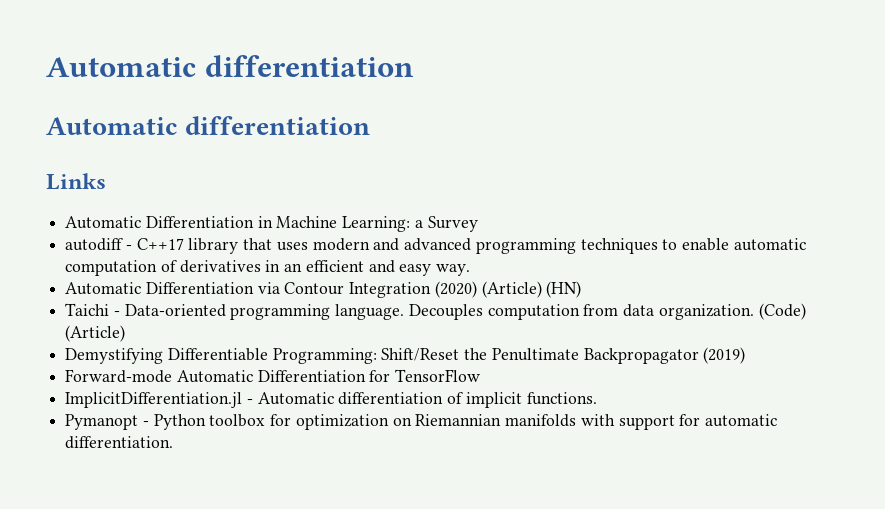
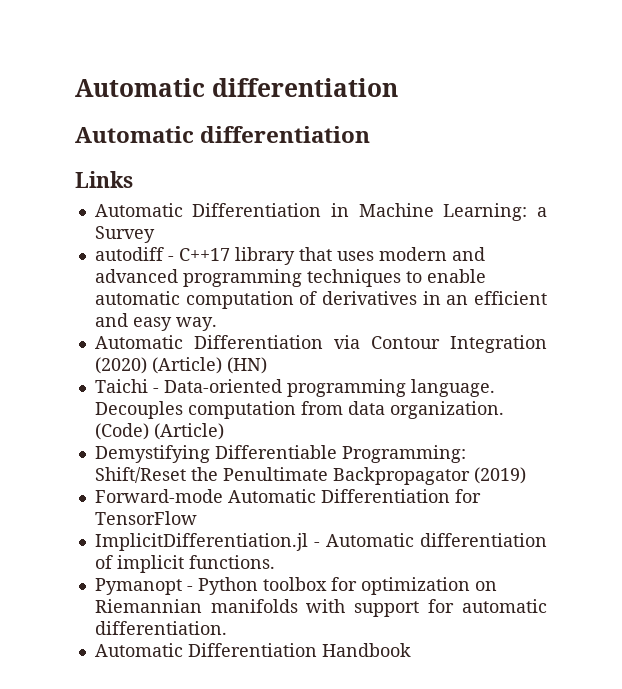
(174, 442) none -> [94,643,411,657] // Automatic Differentiation Handbook

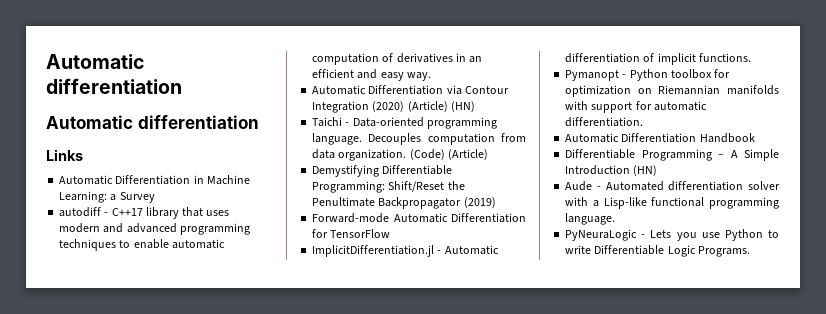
(411, 650) none -> [565,149,779,161] [565,165,658,176] [565,181,780,191] [565,197,779,209] [565,213,616,225] [565,229,779,241] [565,245,750,257] // Differentiable Programming – A Simple Introduction (HN) // Aude - Automated differentiation solver with a Lisp-like functional programming language. // PyNeuraLogic - Lets you use Python to write Differentiable Logic Programs.

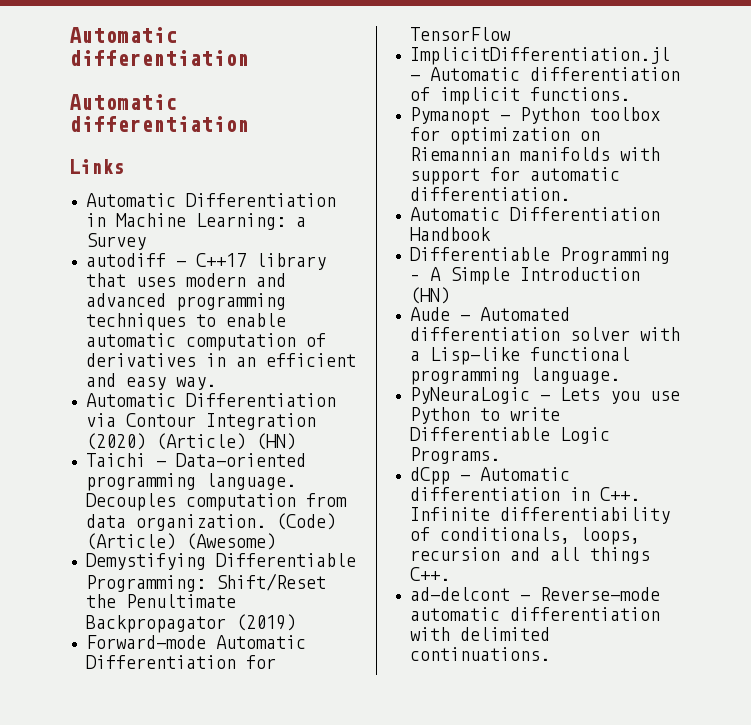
(488, 154) none -> [185,533,276,550] (Awesome)
(750, 251) none -> [409,467,570,485] [409,487,640,501] [409,507,670,524] [409,527,640,545] [409,547,650,564] [409,567,450,581] [409,587,660,601] [409,607,660,621] [409,627,550,641] [409,647,550,661] // dCpp - Automatic differentiation in C++. Infinite differentiability of conditionals, loops, recursion and all things C++. // ad-delcont - Reverse-mode automatic differentiation with delimited continuations.

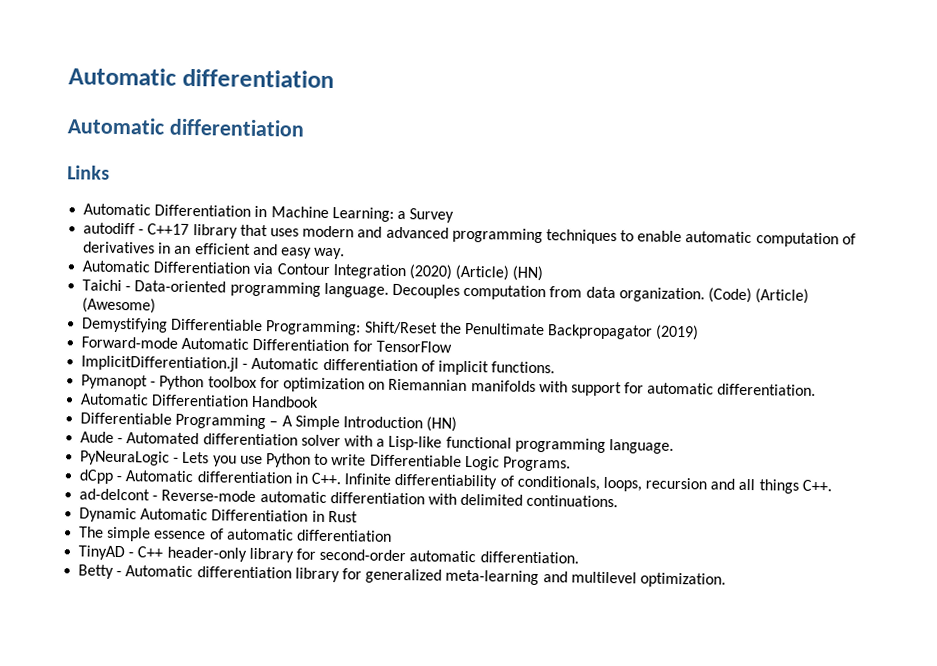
(550, 654) none -> [79,507,358,523] [79,526,392,542] [78,545,579,564] [78,564,726,588] // Dynamic Automatic Differentiation in Rust // The simple essence of automatic differentiation // TinyAD - C++ header-only library for second-order automatic differentiation. // Betty - Automatic differentiation library for generalized meta-learning and multilevel optimization.

